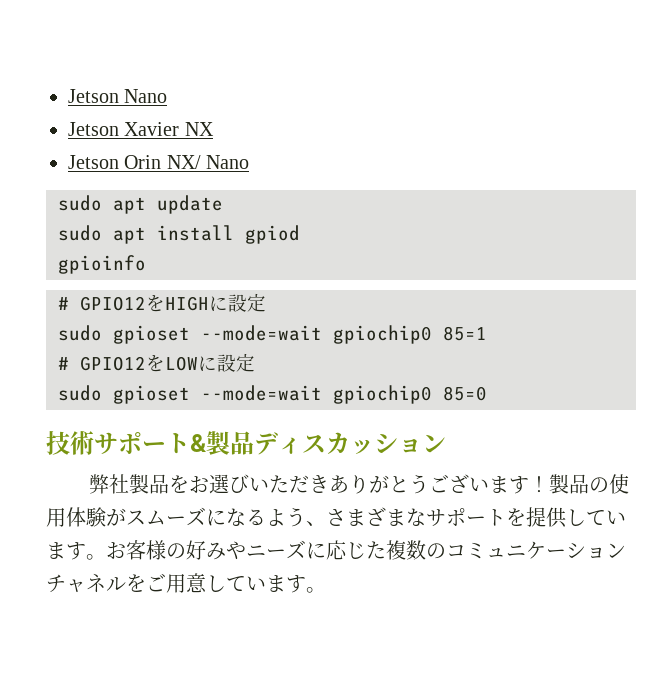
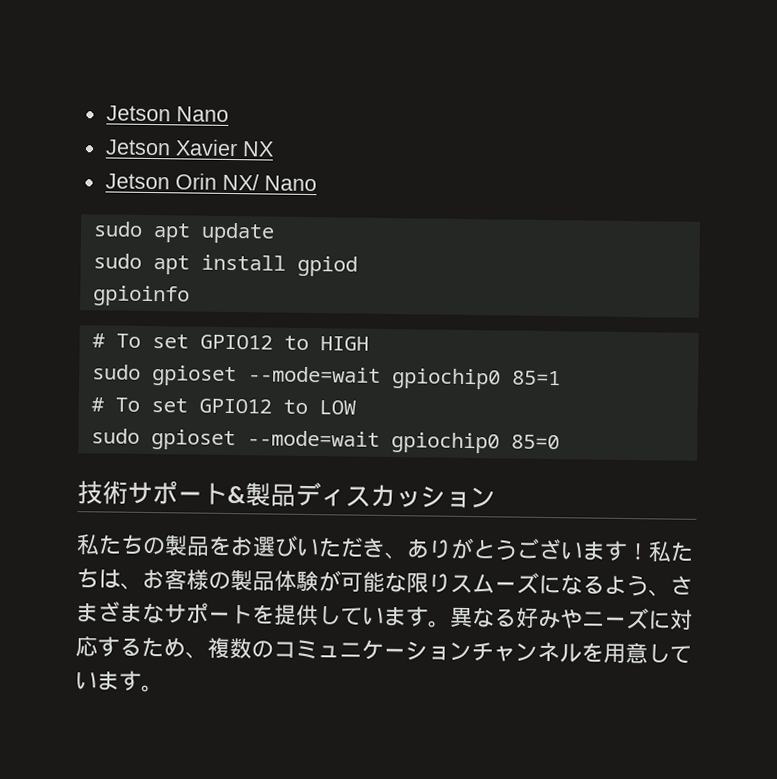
[80,294,165,312] GPIO12を -> [115,333,309,350] To set GPIO12 to
[209,293,266,312] に設定 -> (369, 343) none
[80,354,165,372] GPIO12を -> [114,397,308,414] To set GPIO12 to
[198,353,255,372] に設定 -> (356, 407) none
[88,474,129,494] 弊社 -> [76,534,166,556] 私たちの
(329, 484) none -> [384,551,407,560] 、
[548,474,629,494] [46,507,126,527] 製品の使用体験が -> [648,541,694,563] [76,568,451,594] 私たちは、お客様の製品体験が可能な限り
[106,540,186,560] お客様の -> [450,606,517,629] 異なる
[326,540,386,560] 応じた -> [670,609,693,630] [75,636,208,659] 対応するため、
[86,573,166,593] ネルをご -> [515,641,604,663] ンネルを

